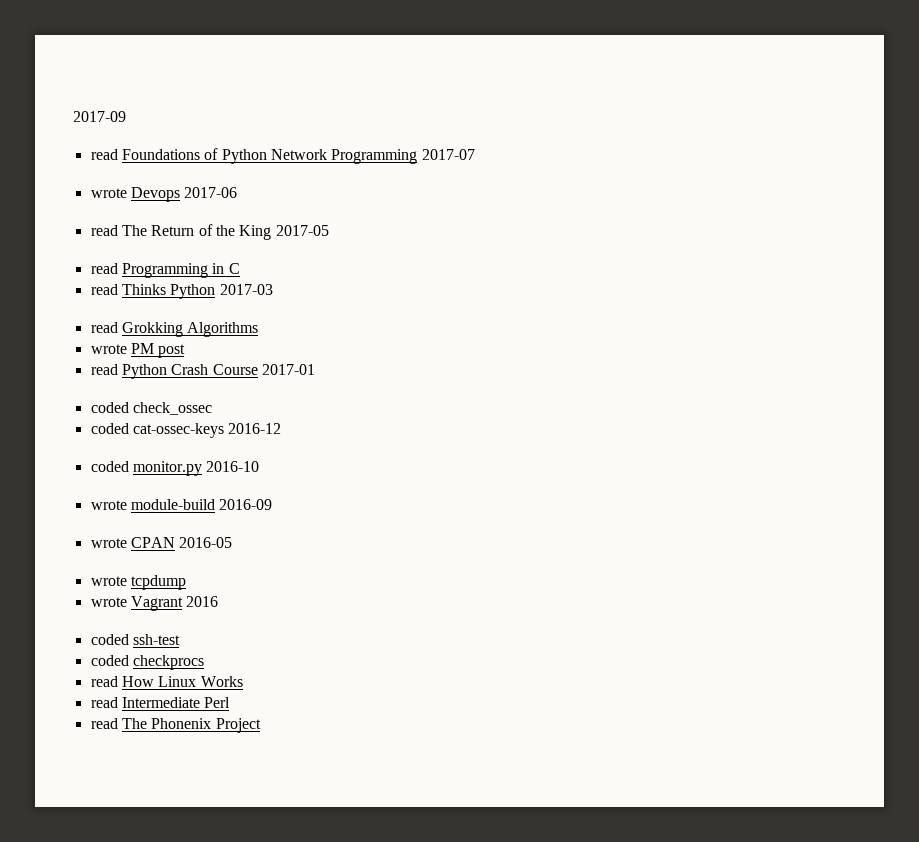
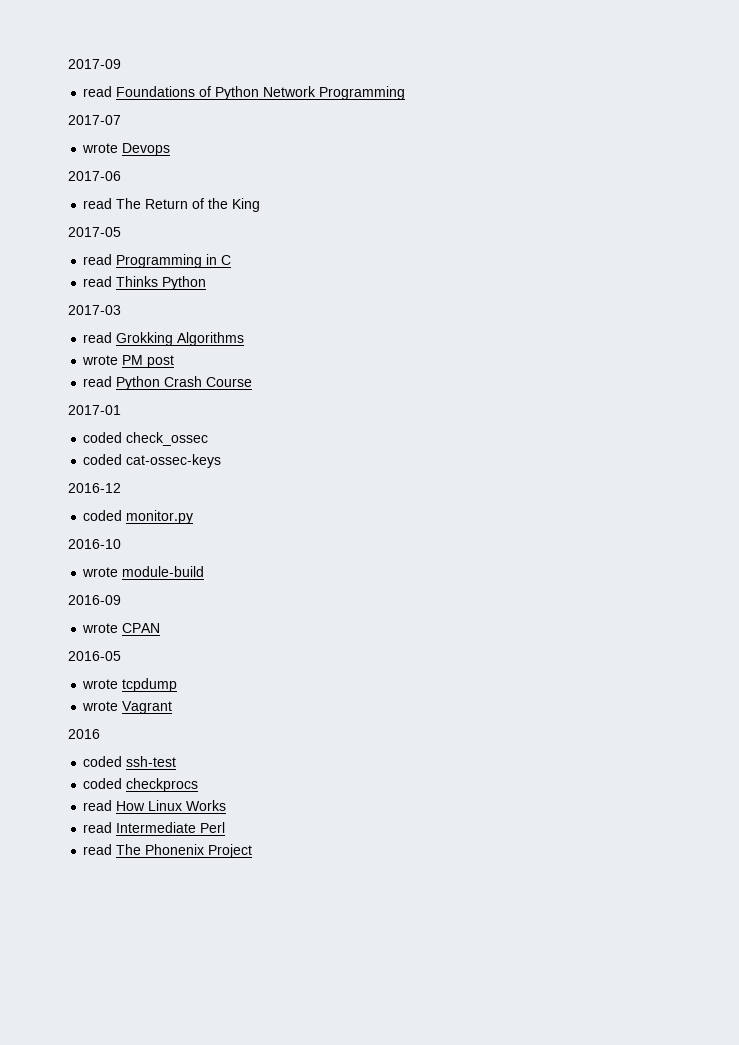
(418, 156) none -> (406, 93) //
(180, 194) none -> (171, 149) //
(272, 232) none -> (261, 205) //
(216, 291) none -> (207, 283) //
(258, 369) none -> (253, 382) //
(224, 430) none -> (222, 461) //
(202, 468) none -> (194, 517) //
(215, 504) none -> (205, 571) //
(175, 542) none -> (161, 628) //
(183, 603) none -> (173, 707) //

